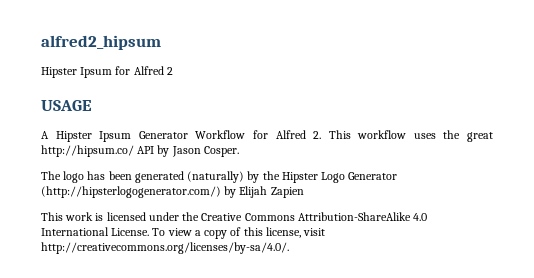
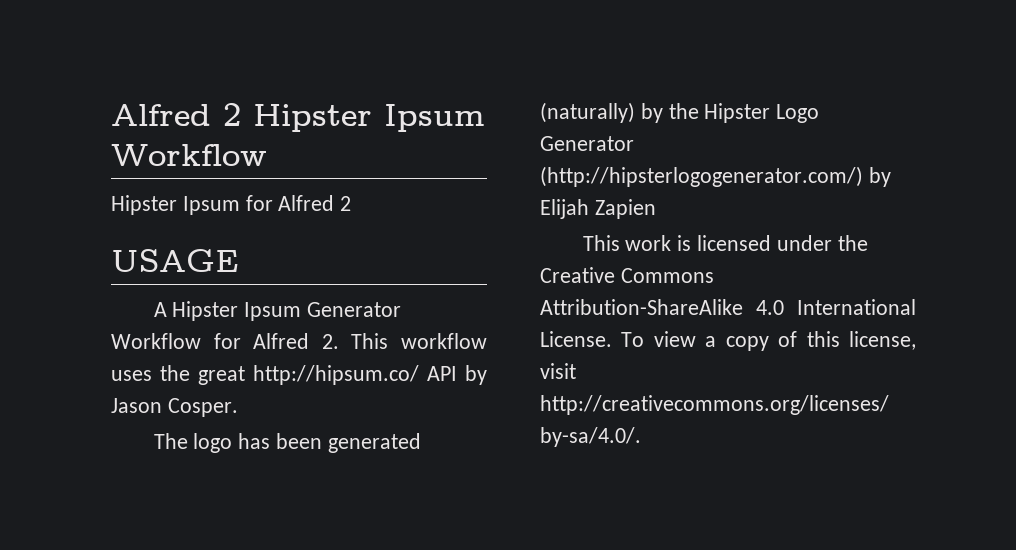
[41,35,161,50] alfred2_hipsum -> [111,103,485,132] [111,144,267,166] Alfred 2 Hipster Ipsum Workflow

